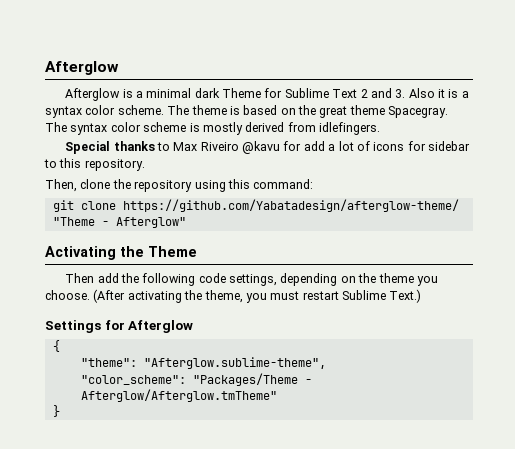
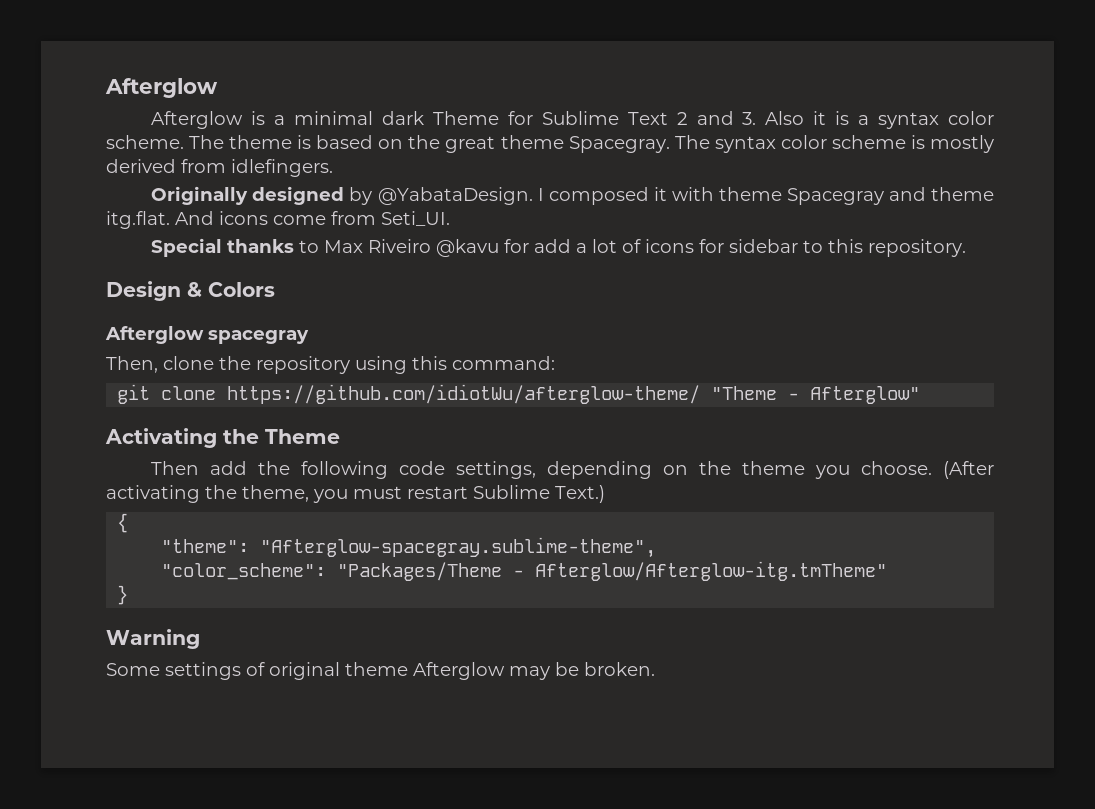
(380, 128) none -> [151,186,994,205] [106,211,450,229] // Originally designed by @YabataDesign. I composed it with theme Spacegray and theme itg.flat. And icons come from Seti_UI.
(145, 165) none -> [106,281,275,301] [105,326,309,344] // Design & Colors // Afterglow spacegray
[122,199,459,212] https://github.com/Yabatadesign/afterglow-theme/ -> [227,384,701,404] https://github.com/idiotWu/afterglow-theme/
[45,320,194,333] // Settings for Afterglow -> (605, 494) none
[143,357,326,369] "Afterglow.sublime-theme", -> [260,537,657,558] "Afterglow-spacegray.sublime-theme",
[80,389,277,402] Afterglow/Afterglow.tmTheme" -> [535,561,888,581] Afterglow/Afterglow-itg.tmTheme"
(60, 411) none -> [106,629,200,649] [106,662,655,680] // Warning // Some settings of original theme Afterglow may be broken.

